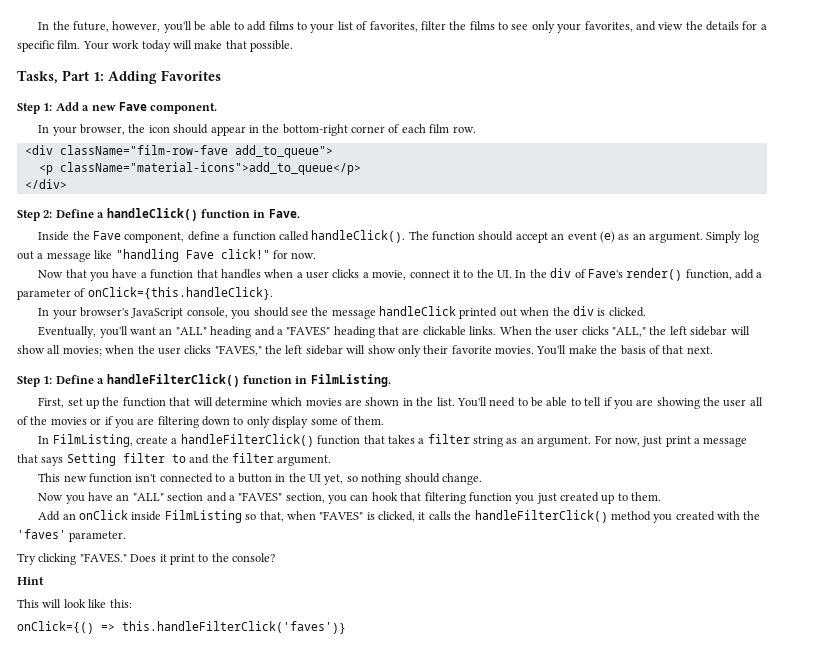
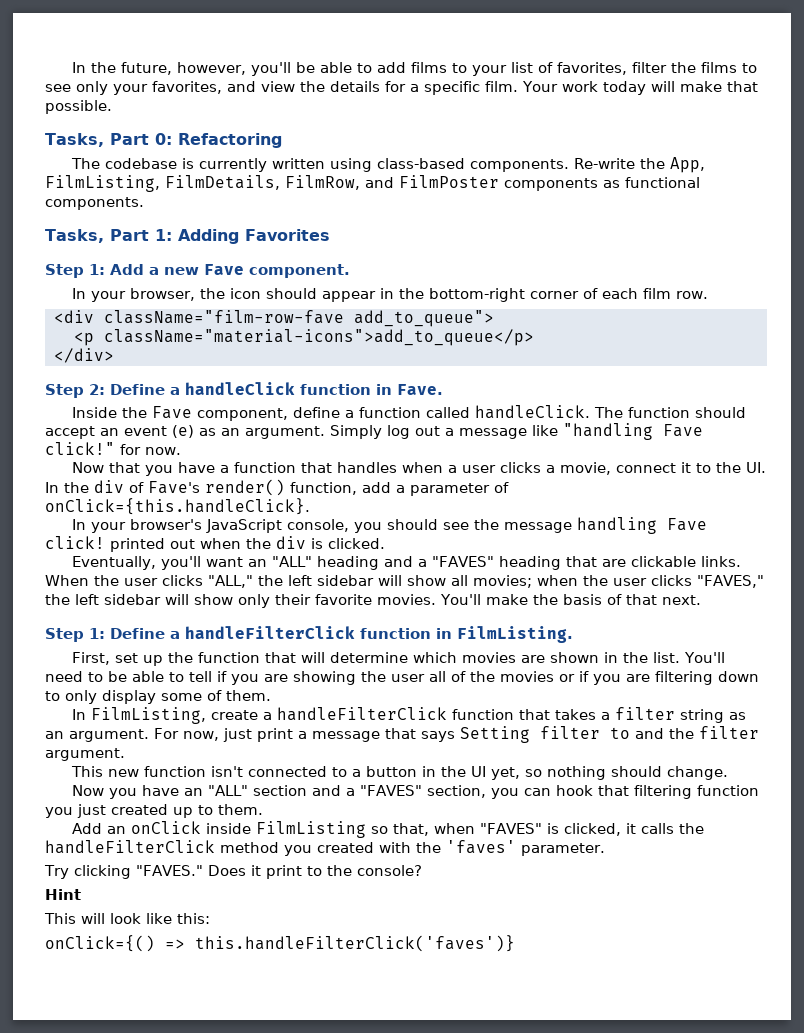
(293, 46) none -> [45,133,282,148] [70,157,705,173] [45,175,700,192] [45,197,144,210] // Tasks, Part 0: Refactoring // The codebase is currently written using class-based components. Re-write the App, FilmListing, FilmDetails, FilmRow, and FilmPoster components as functional components.
[106,208,198,221] handleClick() -> [185,382,295,395] handleClick
[311,230,406,243] handleClick(). -> [474,405,590,419] handleClick.
[379,306,457,316] handleClick -> [576,517,707,534] [45,536,105,549] handling Fave click!
[106,374,240,387] handleFilterClick() -> [185,626,355,639] handleFilterClick
[180,434,314,447] handleFilterClick() -> [276,707,447,721] handleFilterClick
[474,510,608,523] handleFilterClick() -> [45,840,215,854] handleFilterClick

